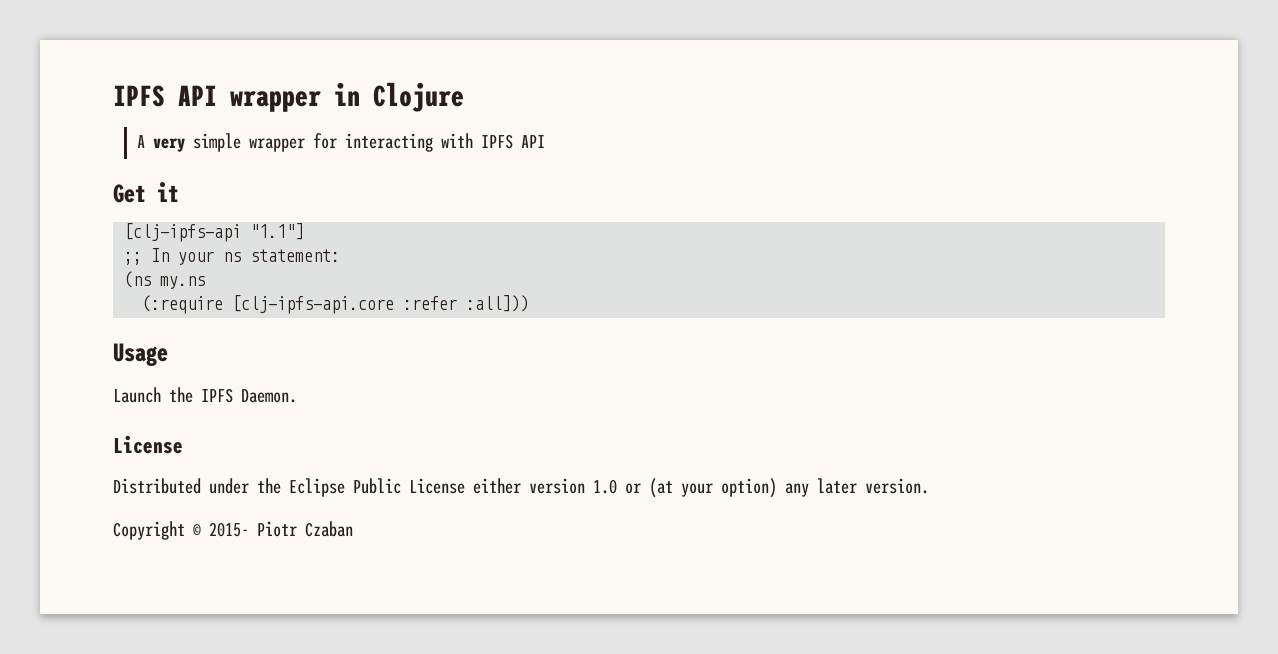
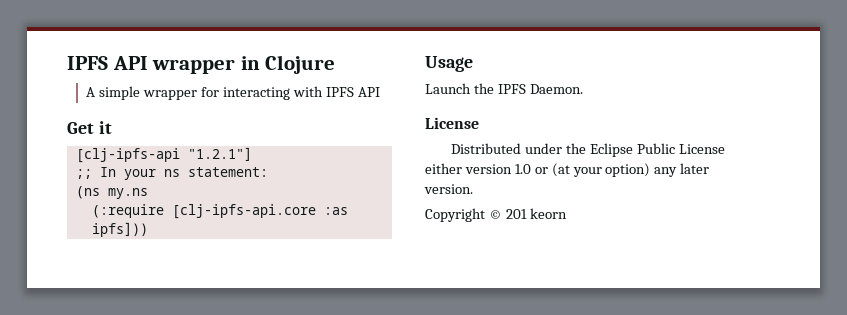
[152,138,185,152] very -> (96, 92) none
[250,223,305,240] "1.1"] -> [187,147,252,161] "1.2.1"]
[403,295,530,312] :refer :all])) -> [323,207,348,215] [91,222,148,237] :as ipfs]))
[209,521,353,537] 2015- Piotr Czaban -> [505,208,567,219] 201 keorn

